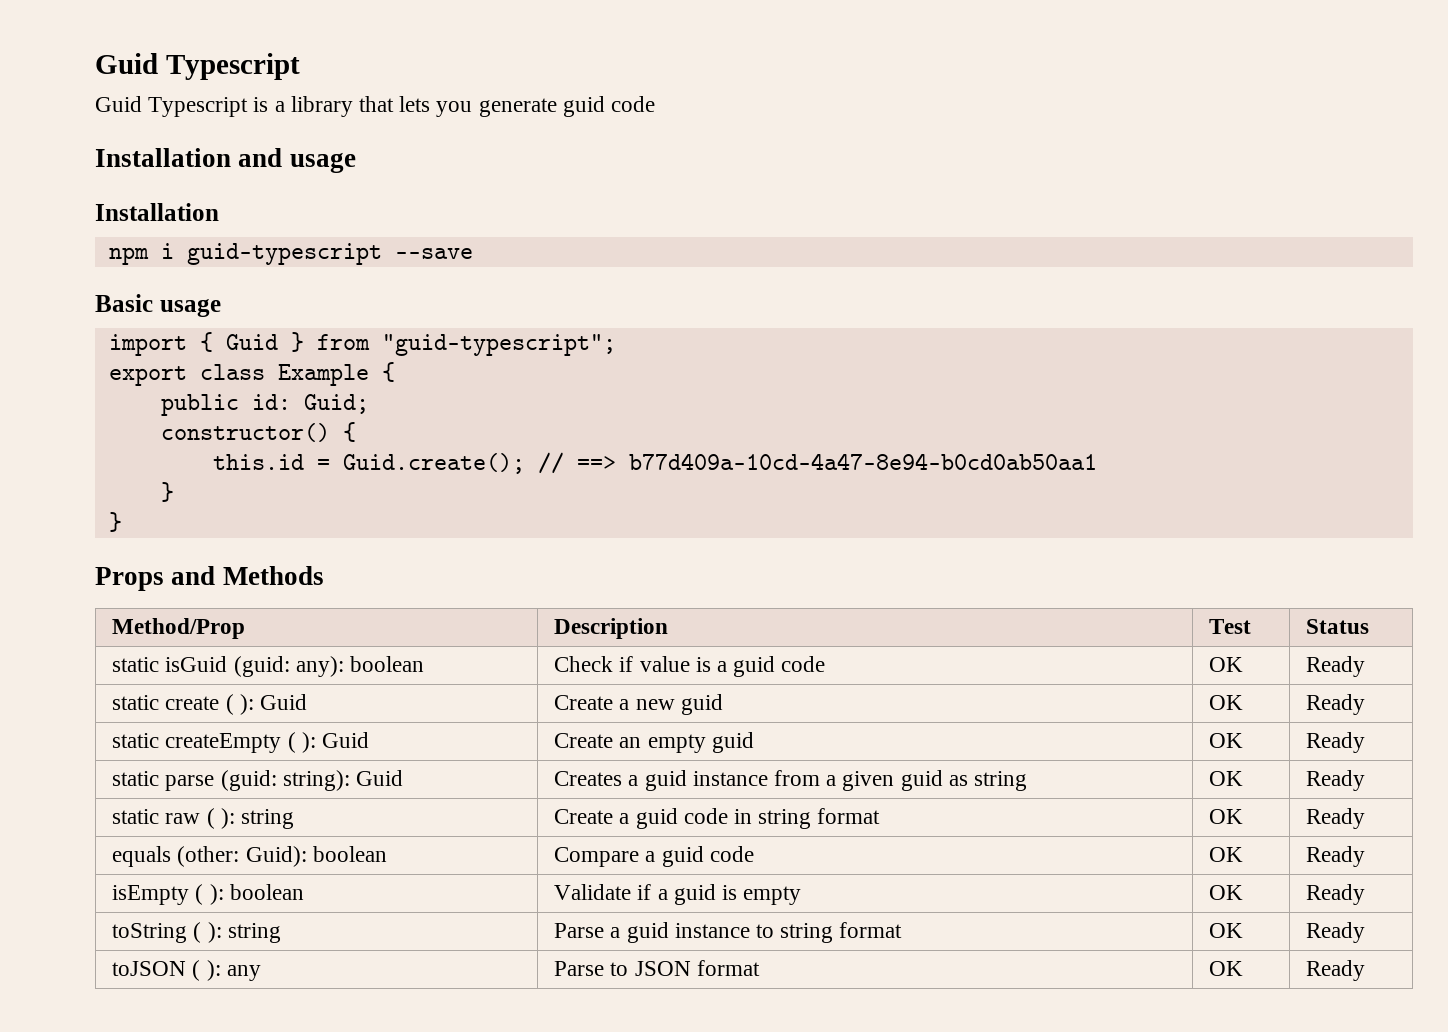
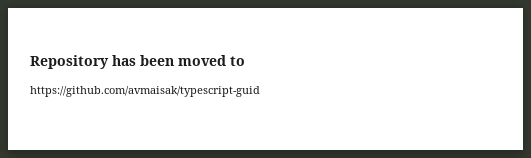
[95,53,300,80] [95,96,656,117] [95,148,356,173] [95,203,219,221] [108,243,473,265] [95,294,221,317] [108,332,616,356] [108,362,395,386] [160,394,369,416] [160,422,356,442] [212,452,1097,474] [160,482,174,502] [108,512,122,532] [95,566,324,591] [112,618,246,639] [554,618,669,639] [1209,619,1252,634] [1306,619,1370,634] [112,656,424,677] [554,656,826,677] [1209,657,1244,672] [1306,656,1366,677] [112,694,307,715] [554,694,723,715] [1209,695,1244,710] [1306,694,1366,715] [112,732,369,753] [554,732,754,753] [1209,733,1244,748] [1306,732,1366,753] [112,770,403,791] [554,770,1028,791] [1209,771,1244,786] [1306,770,1366,791] [112,808,294,829] [554,808,881,829] [1209,809,1244,824] [1306,808,1366,829] [112,846,387,867] [554,846,754,867] [1209,847,1244,862] [1306,846,1366,867] [112,884,304,905] [554,884,802,905] [1209,885,1244,900] [1306,884,1366,905] [112,922,281,943] [554,922,903,943] [1209,923,1244,938] [1306,922,1366,943] [112,960,261,981] [554,960,760,976] [1209,961,1244,976] [1306,960,1366,981] Guid Typescript // Guid Typescript is a library that lets you generate guid code // Installation and usage // Installation // npm i guid-typescript --save // Basic usage // import { Guid } from "guid-typescript"; // export class Example { // public id: Guid; // constructor() { // this.id = Guid.create(); // ==> b77d409a-10cd-4a47-8e94-b0cd0ab50aa1 // } // } // Props and Methods // Method/Prop | Description | Test | Status // static isGuid (guid: any): boolean | Check if value is a guid code | OK | Ready // static create ( ): Guid | Create a new guid | OK | Ready // static createEmpty ( ): Guid | Create an empty guid | OK | Ready // static parse (guid: string): Guid | Creates a guid instance from a given guid as string | OK | Ready // static raw ( ): string | Create a guid code in string format | OK | Ready // equals (other: Guid): boolean | Compare a guid code | OK | Ready // isEmpty ( ): boolean | Validate if a guid is empty | OK | Ready // toString ( ): string | Parse a guid instance to string format | OK | Ready // toJSON ( ): any | Parse to JSON format | OK | Ready -> [30,55,245,69] [30,86,260,97] Repository has been moved to // https://github.com/avmaisak/typescript-guid

